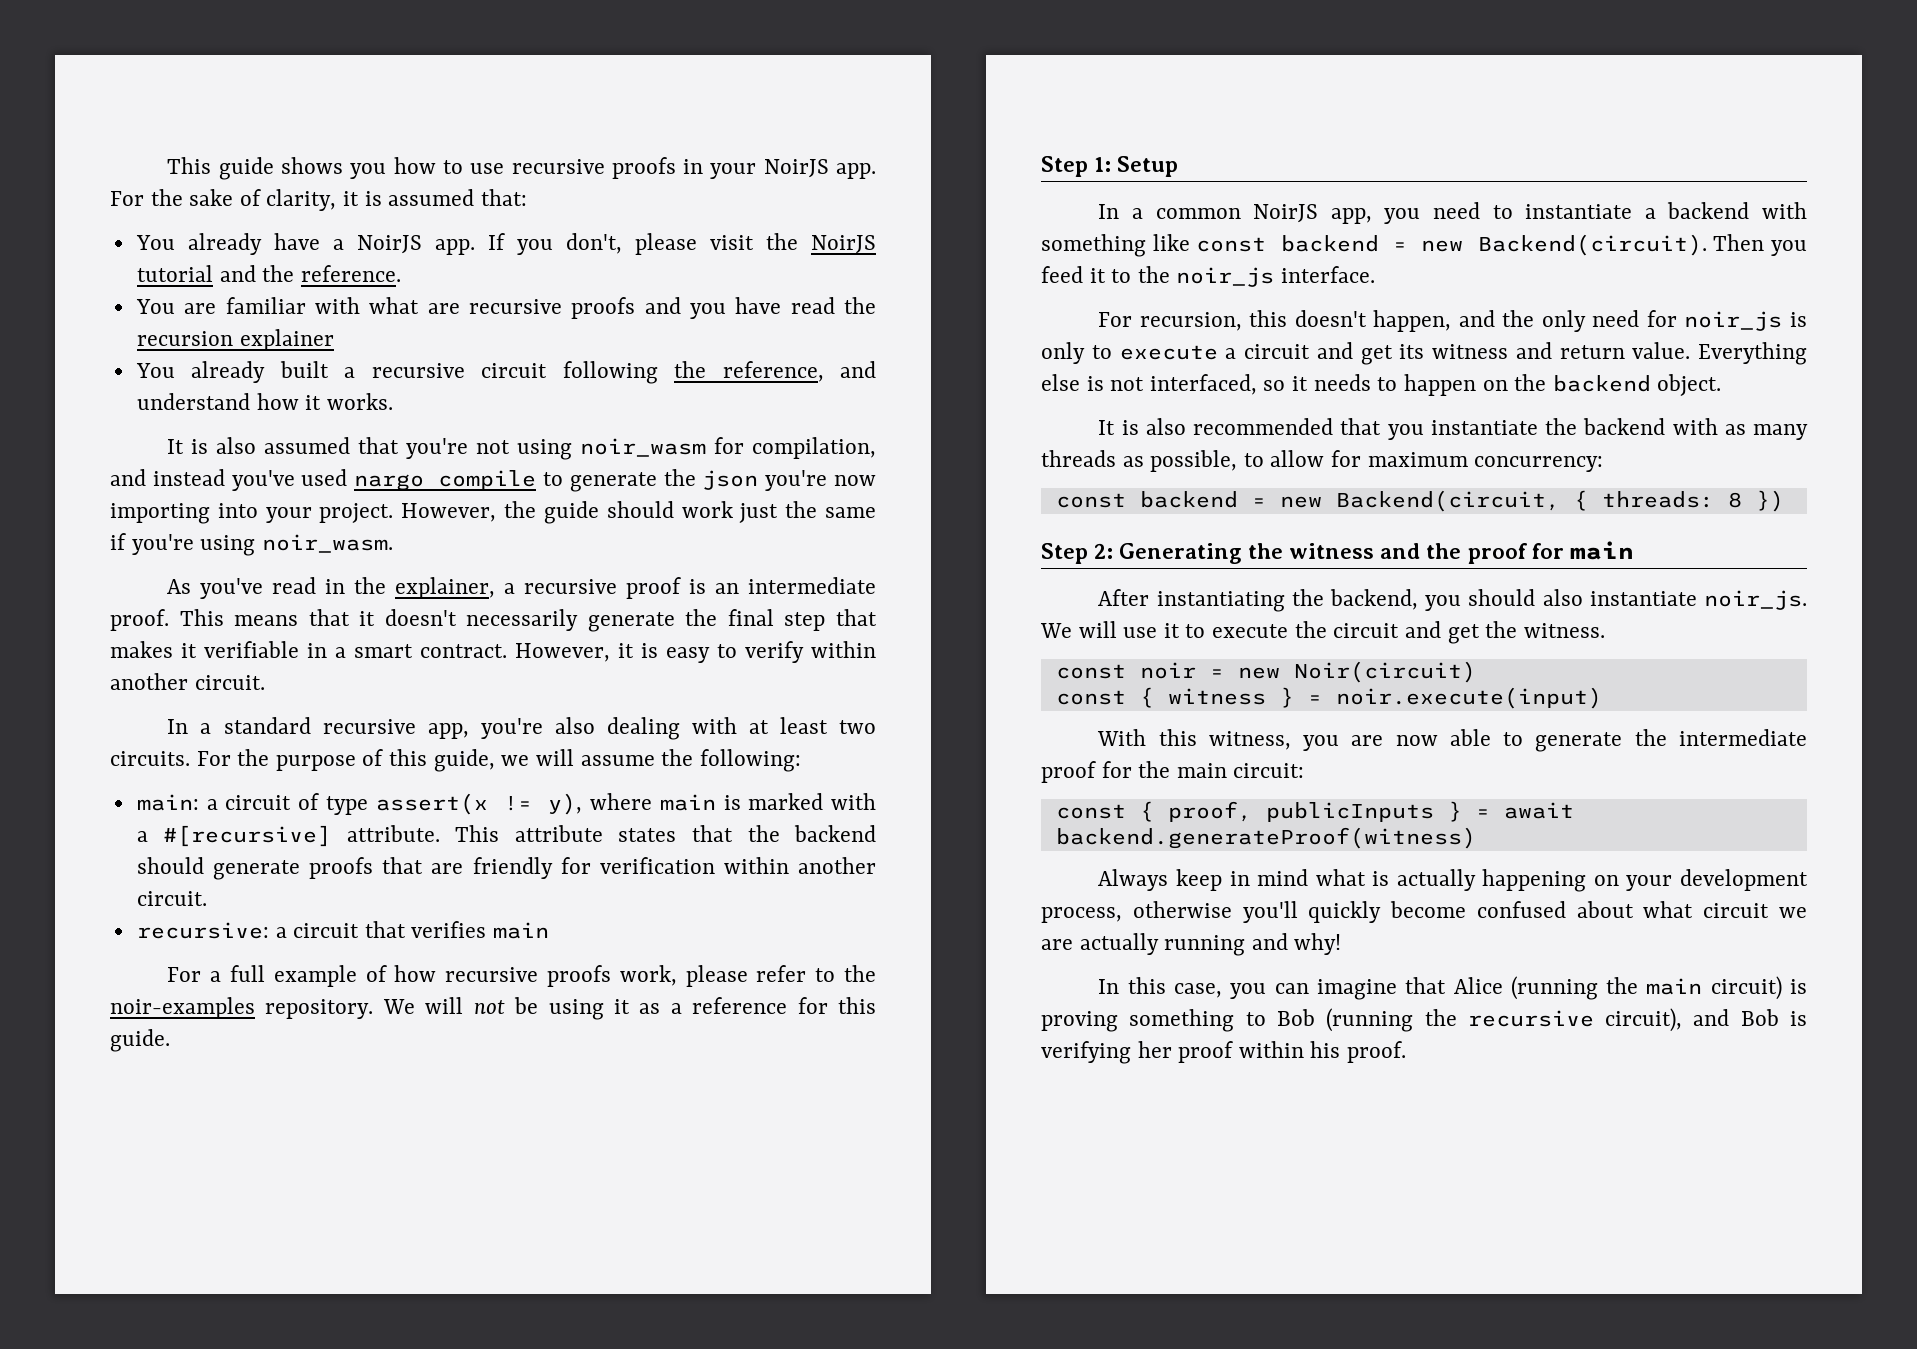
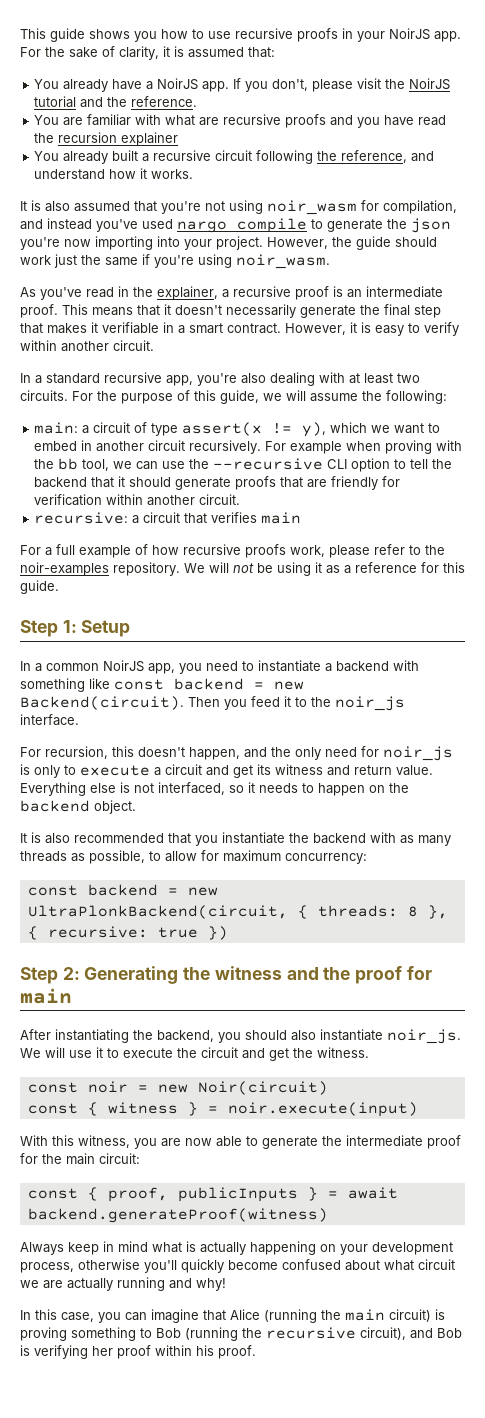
[590,793,876,811] [136,825,877,847] where main is marked with a #[recursive] attribute. This attribute states that the backend -> [330,422,441,434] [34,440,463,454] [34,458,453,472] [34,476,126,488] which we want to embed in another circuit recursively. For example when proving with the bb tool, we can use the --recursive CLI option to tell the backend that it
[1335,490,1560,512] Backend(circuit, -> [27,905,288,919] UltraPlonkBackend(circuit,
(1742, 500) none -> [427,905,448,919] [27,926,198,940] }, { recursive: true

